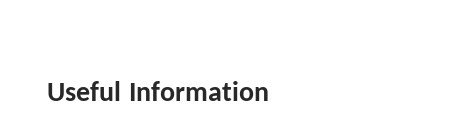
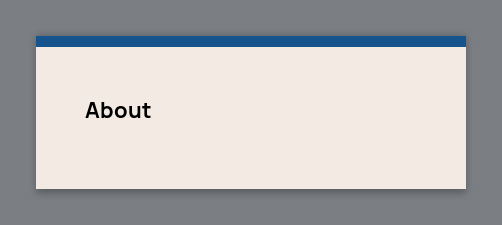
[47,81,269,101] Useful Information -> [85,102,152,118] About

